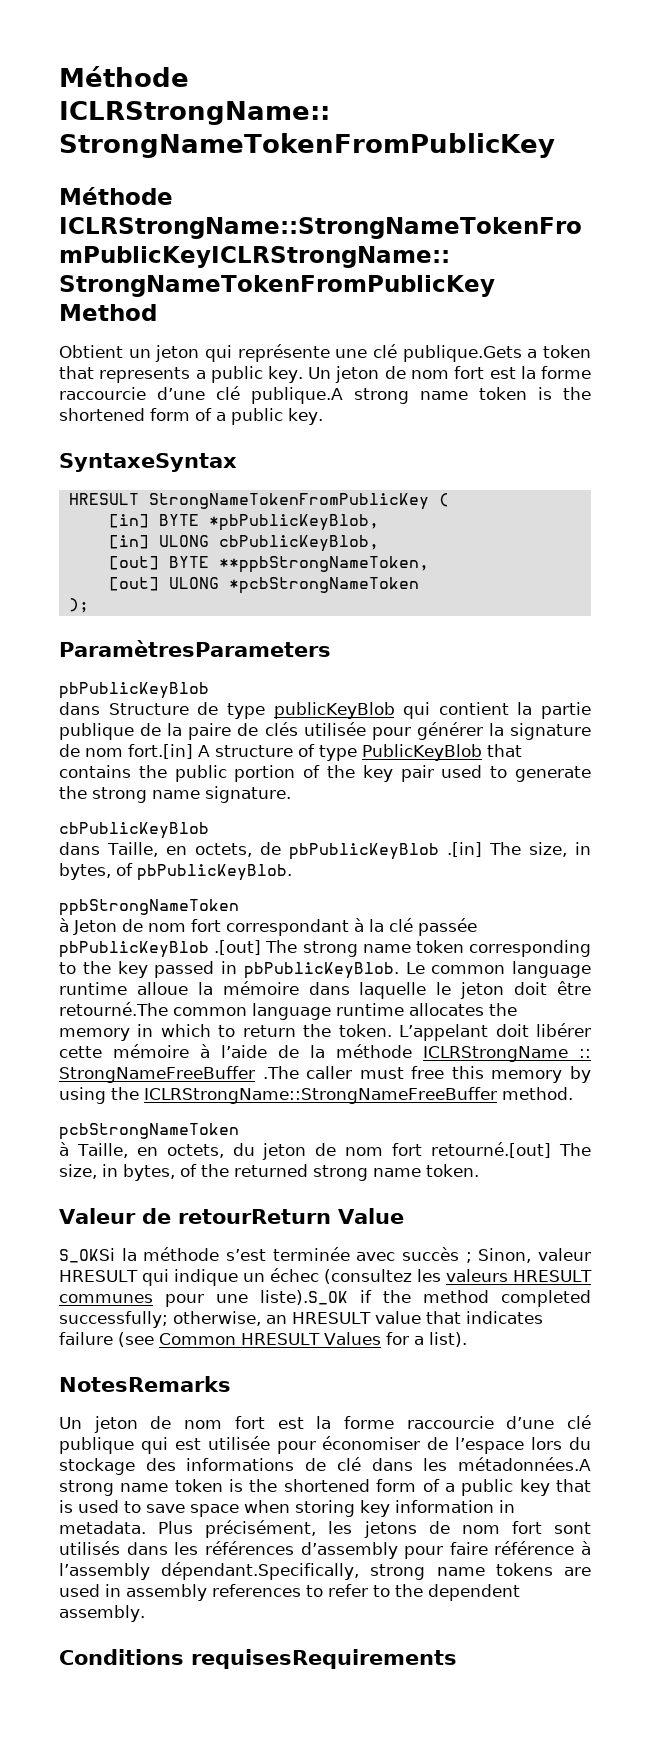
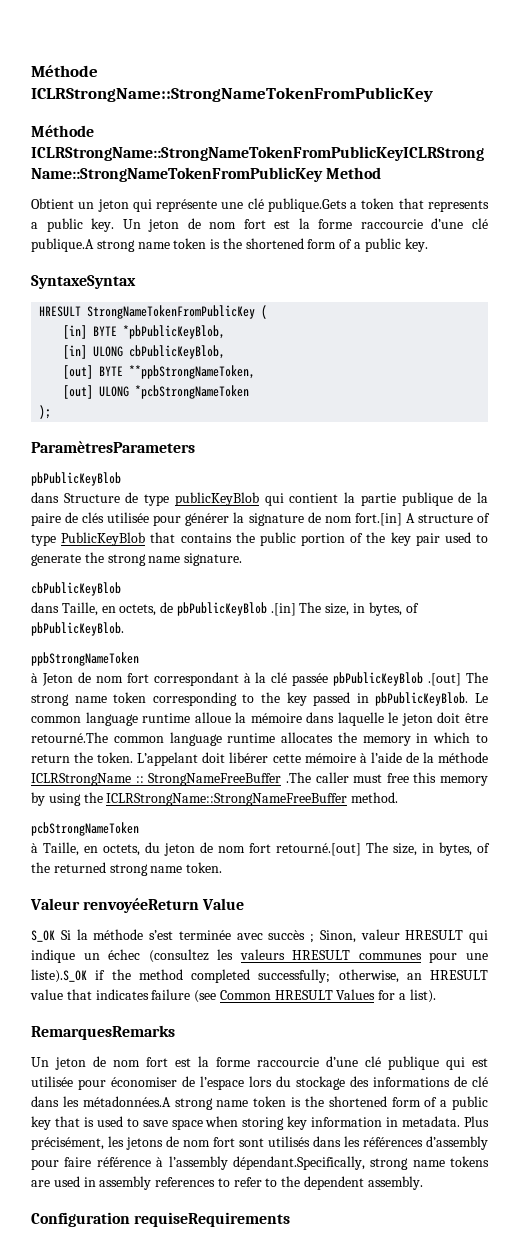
[141,1208,331,1224] de retourReturn -> [83,898,200,913] renvoyéeReturn
[59,1248,115,1263] S_OKSi -> [31,930,71,942] S_OK Si
[59,1376,231,1392] NotesRemarks -> [31,1025,175,1040] RemarquesRemarks
[59,1649,457,1669] Conditions requisesRequirements -> [31,1212,291,1227] Configuration requiseRequirements

